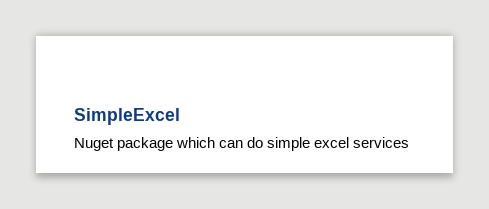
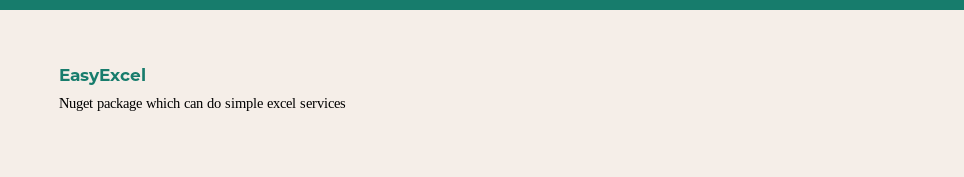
[74,108,180,125] SimpleExcel -> [59,68,146,85] EasyExcel

